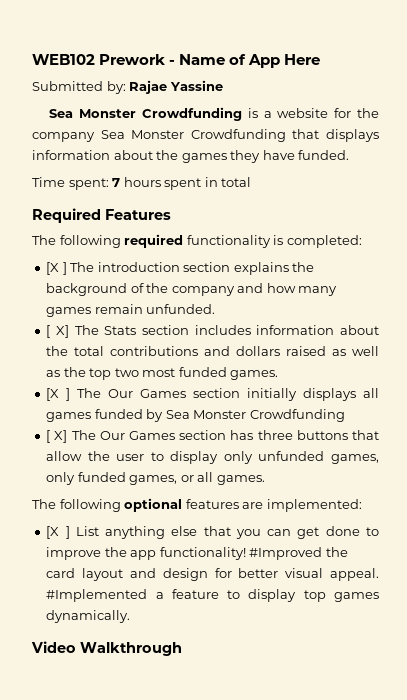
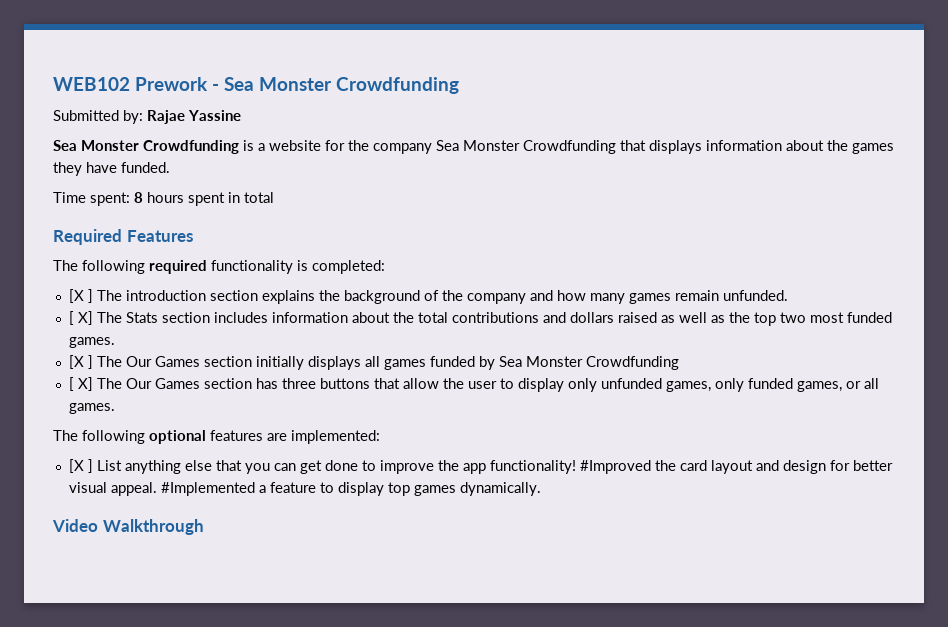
[179,54,321,68] Name of App Here -> [224,77,459,94] Sea Monster Crowdfunding
[112,178,121,187] 7 -> [134,192,143,203] 8

